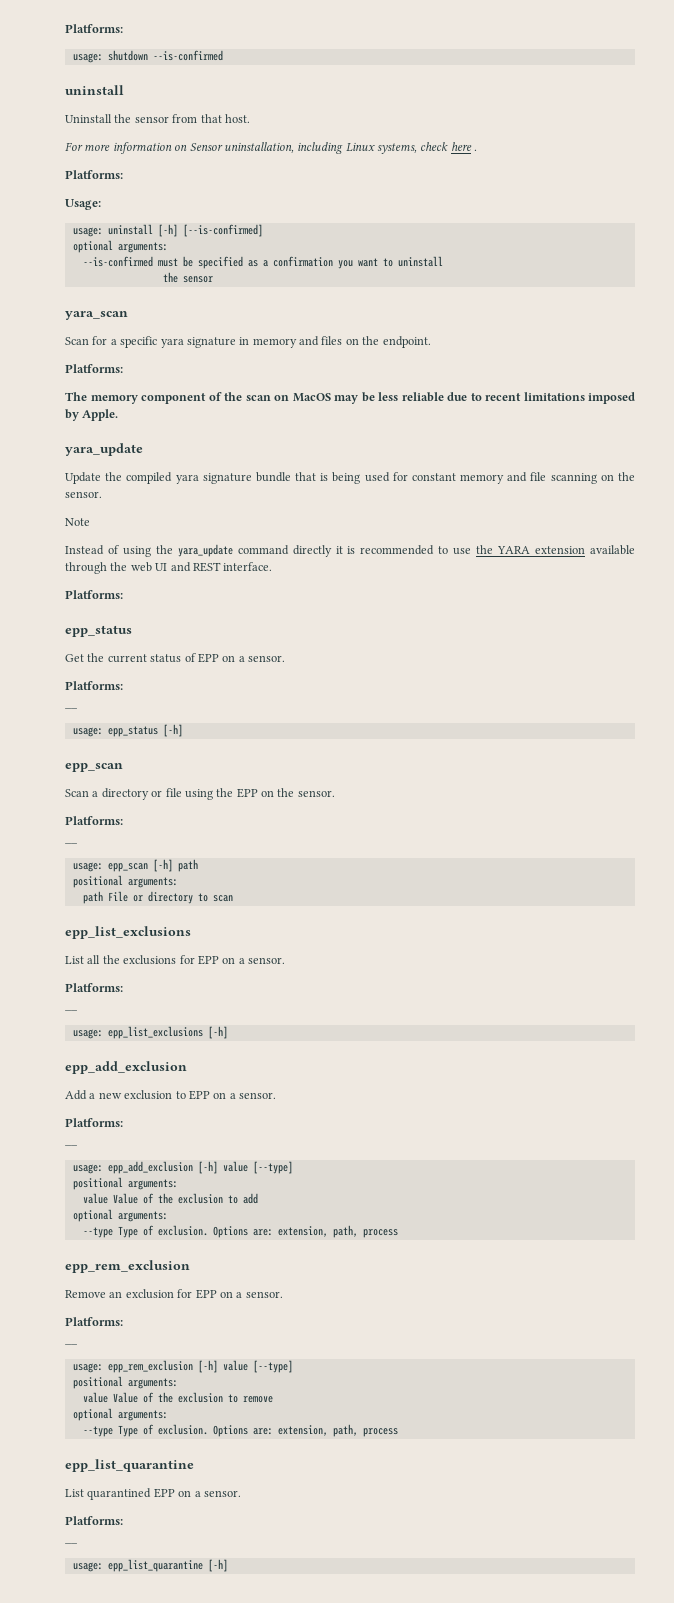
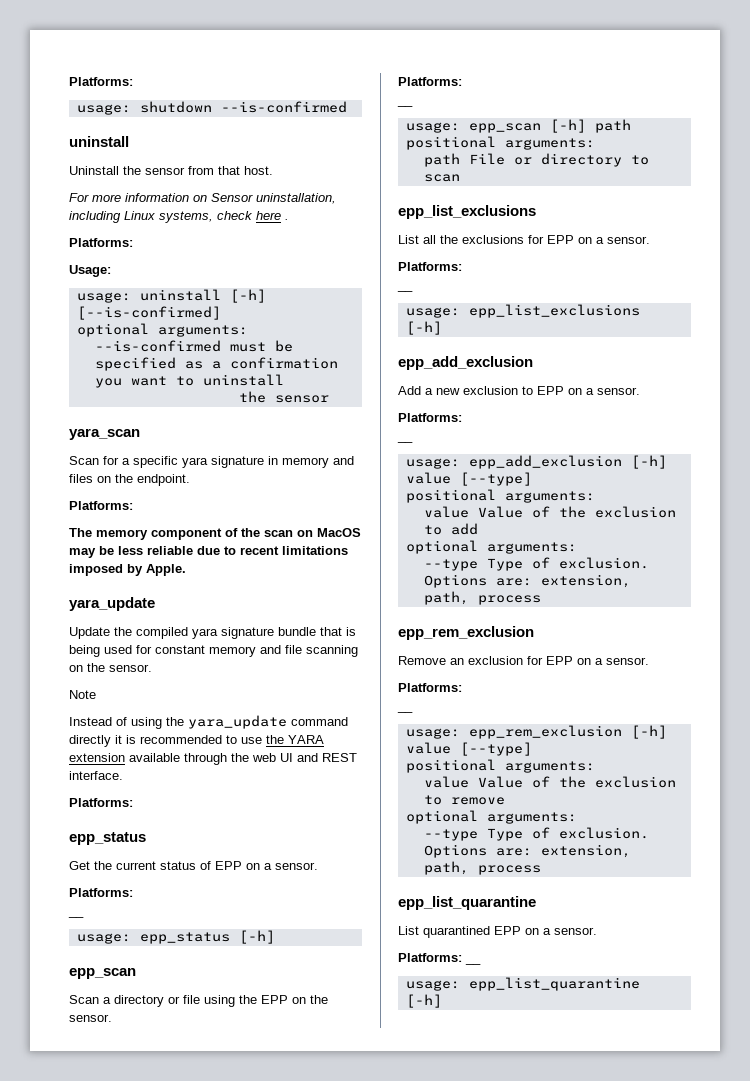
(123, 1520) // -> (462, 957) none

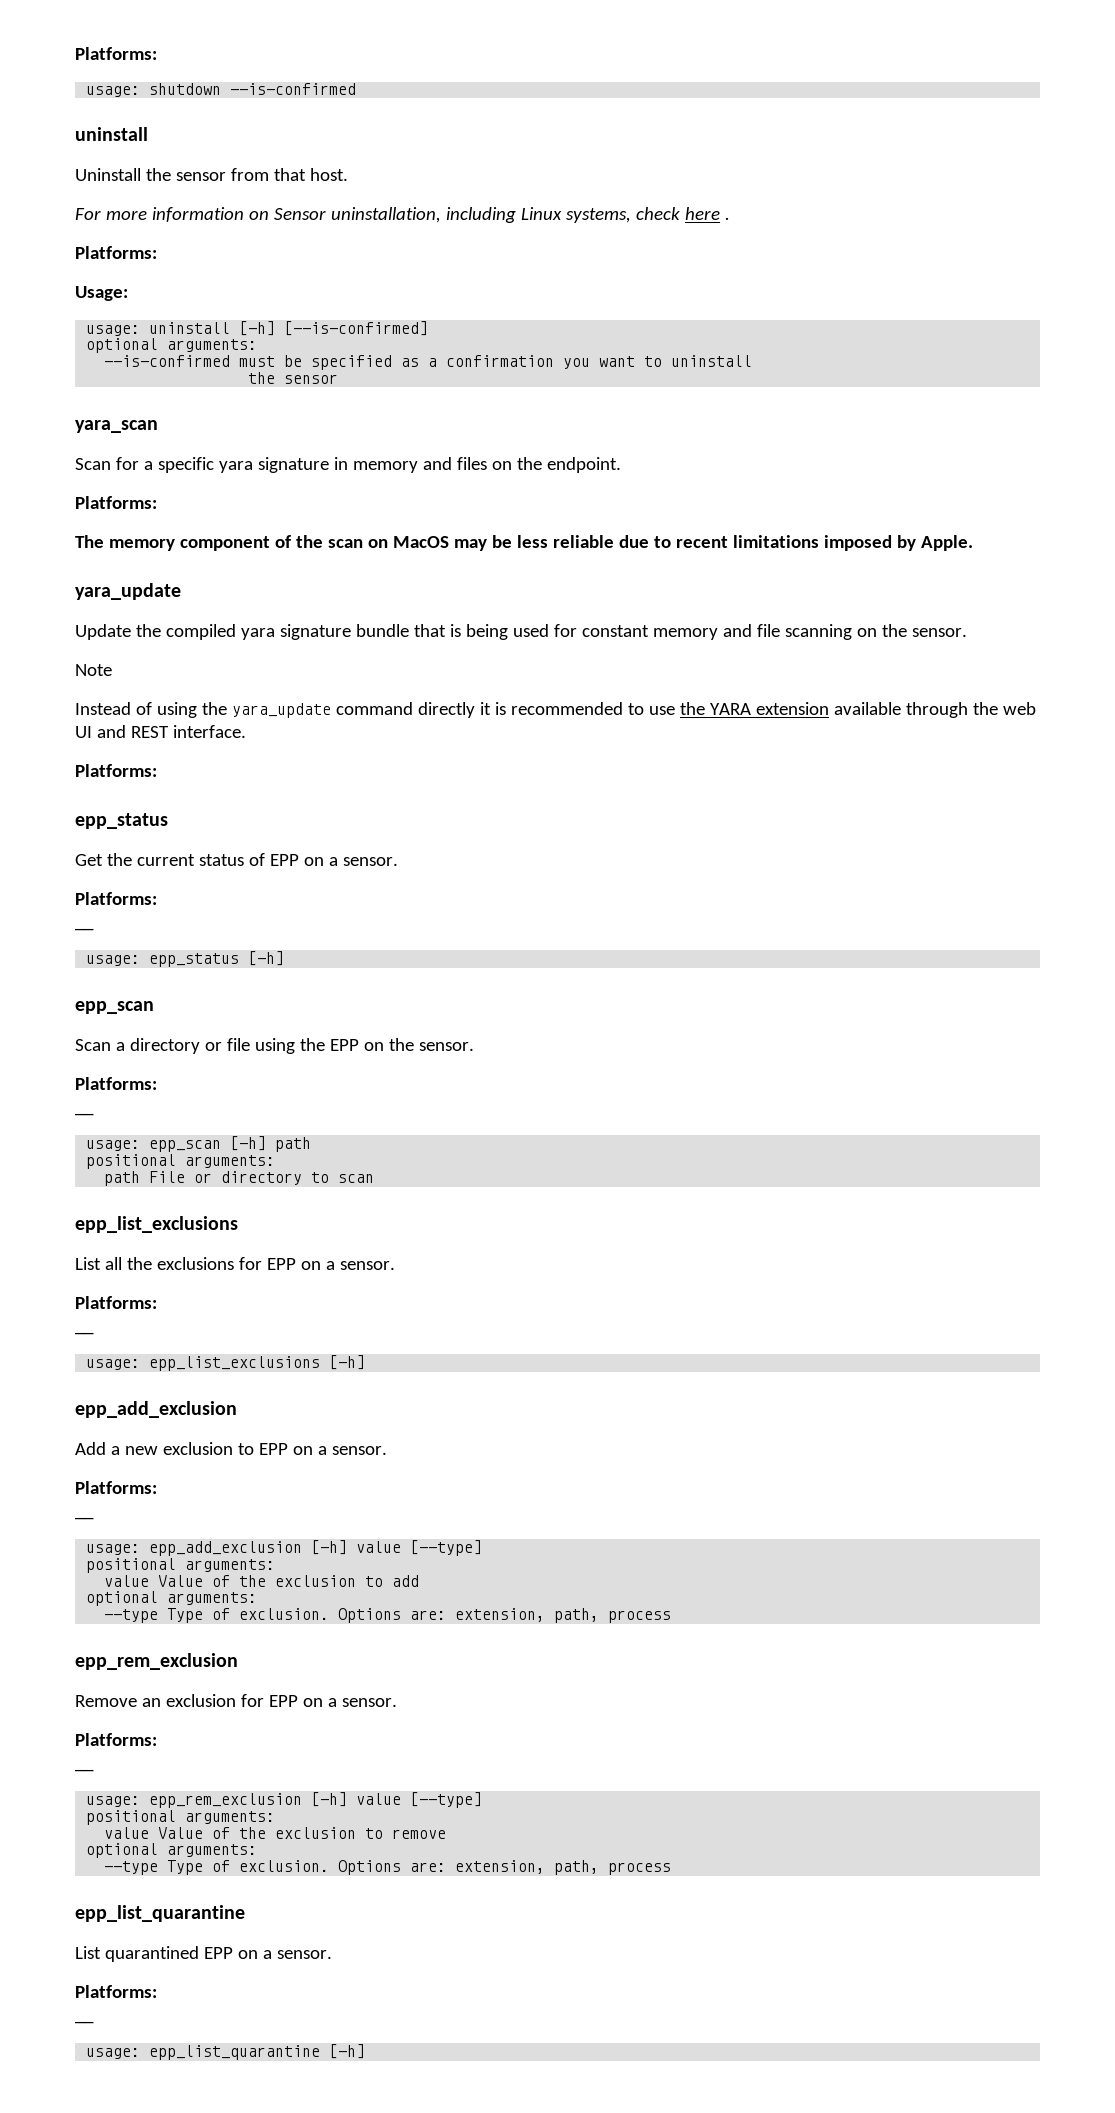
(462, 957) none -> (157, 1991) //

